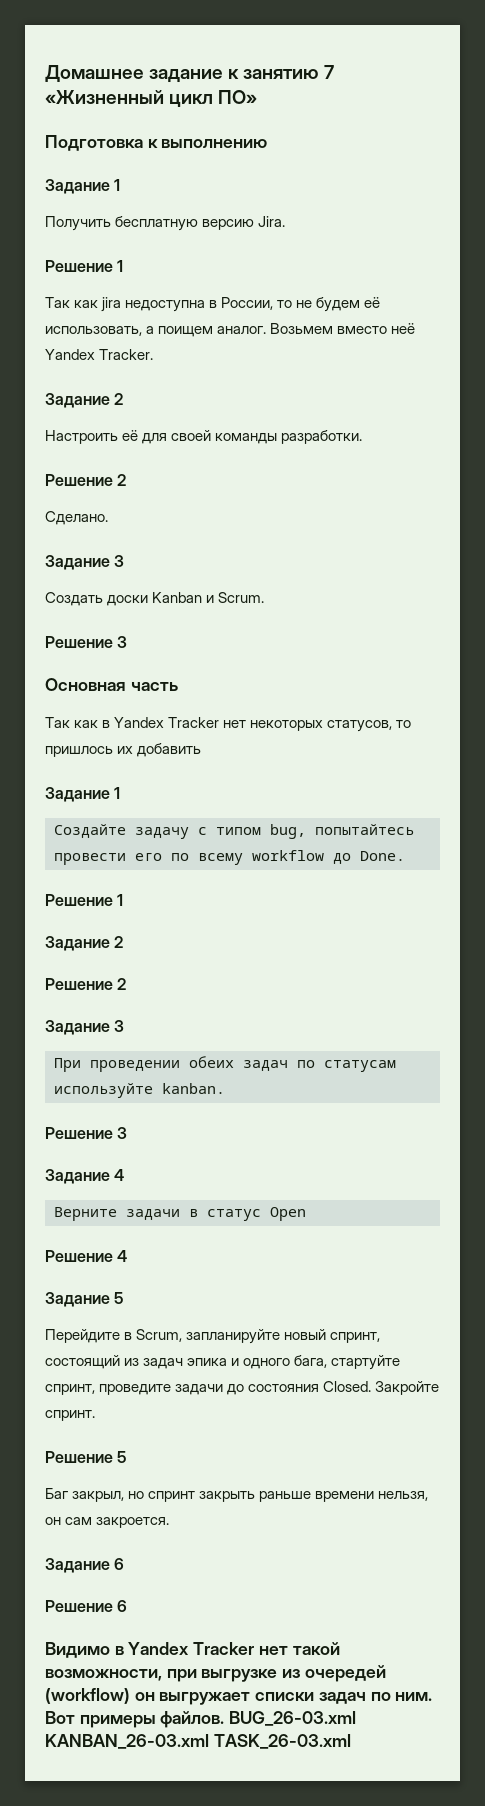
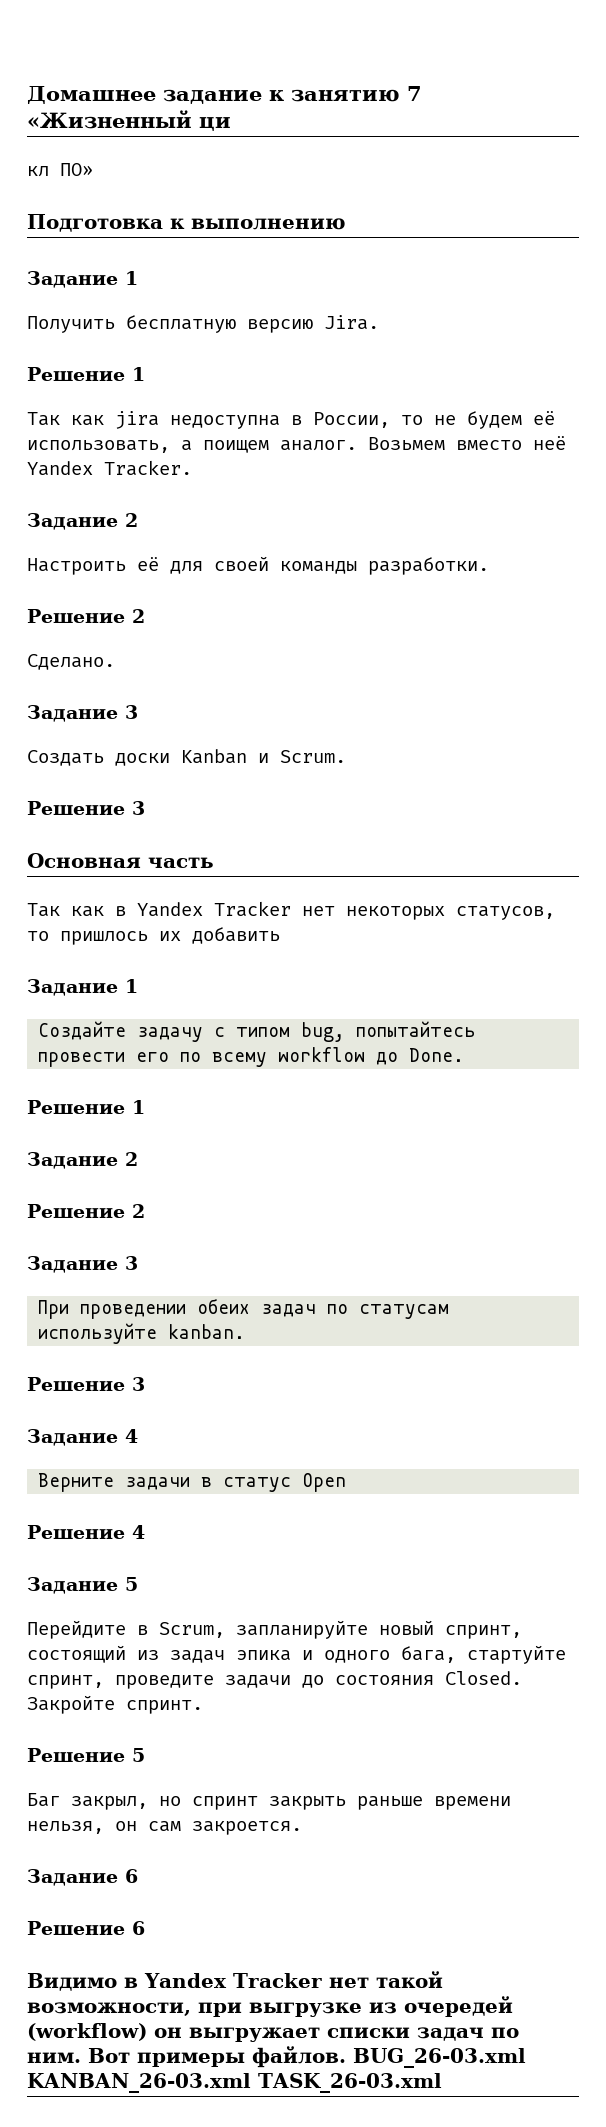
[169,94,214,107] цикл -> [199,117,231,131] [27,166,49,177] ци // кл

